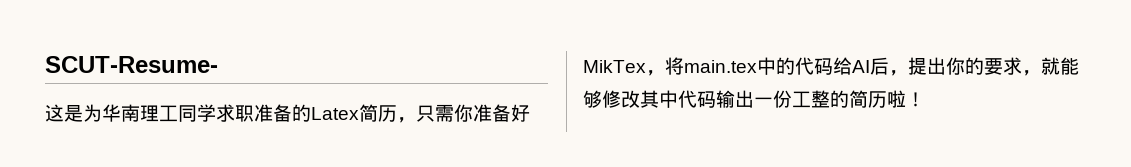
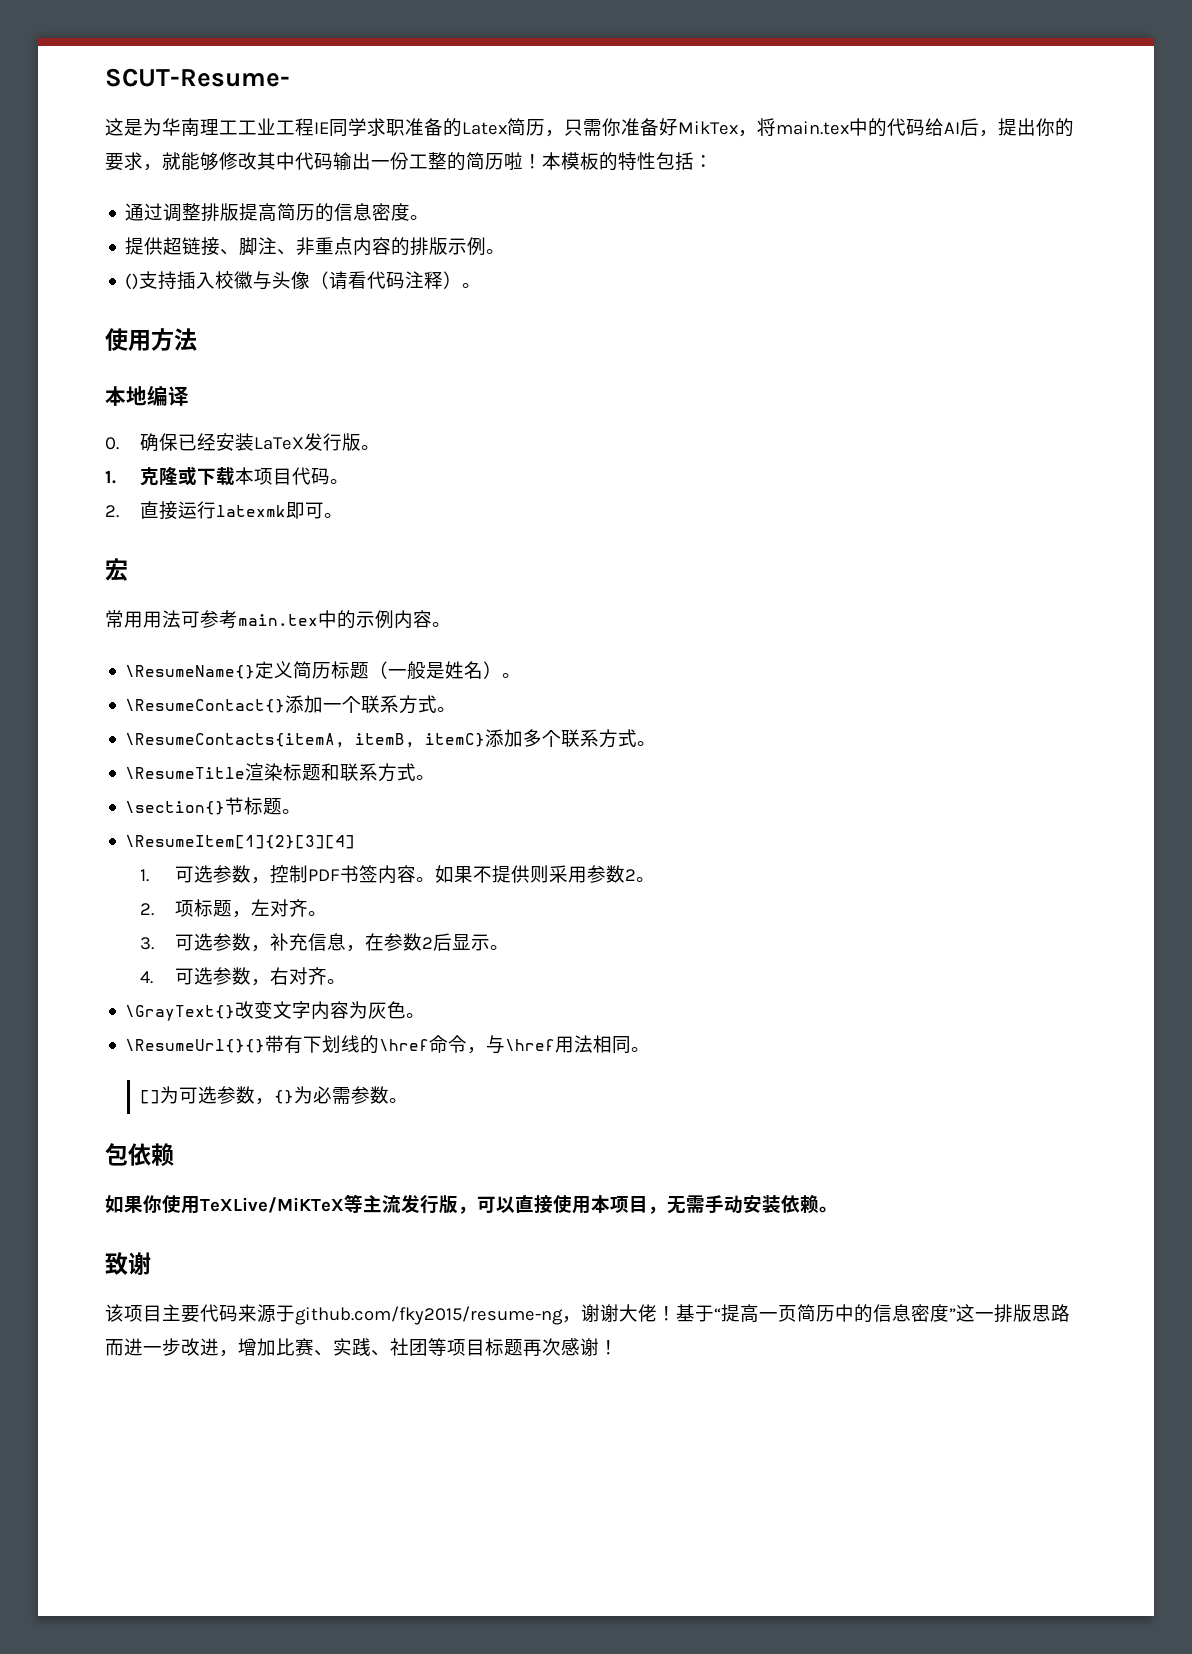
(178, 113) none -> [238,118,329,136] 工业工程IE
(925, 99) none -> [542,152,713,171] [125,203,430,222] [125,237,506,256] [125,271,482,290] [105,328,197,351] [105,385,189,406] [105,433,381,452] [105,466,350,486] [105,501,344,520] [105,558,128,581] [105,610,451,629] [125,661,522,679] [125,695,457,714] [125,729,657,748] [125,763,436,782] [125,797,302,815] [125,835,356,849] [140,865,656,884] [140,899,328,918] [140,933,510,952] [140,967,347,986] [125,1001,426,1021] [125,1035,651,1054] [140,1086,409,1105] [105,1143,174,1166] [105,1194,838,1214] [105,1252,151,1275] [105,1304,1070,1325] [105,1338,618,1357] 本模板的特性包括： // 通过调整排版提高简历的信息密度。 // 提供超链接、脚注、非重点内容的排版示例。 // ()支持插入校徽与头像（请看代码注释）。 // 使用方法 // 本地编译 // 0.确保已经安装LaTeX发行版。 // 1.克隆或下载本项目代码。 // 2.直接运行latexmk即可。 // 宏 // 常用用法可参考main.tex中的示例内容。 // \ResumeName{}定义简历标题（一般是姓名）。 // \ResumeContact{}添加一个联系方式。 // \ResumeContacts{itemA, itemB, itemC}添加多个联系方式。 // \ResumeTitle渲染标题和联系方式。 // \section{}节标题。 // \ResumeItem[1]{2}[3][4] // 1.可选参数，控制PDF书签内容。如果不提供则采用参数2。 // 2.项标题，左对齐。 // 3.可选参数，补充信息，在参数2后显示。 // 4.可选参数，右对齐。 // \GrayText{}改变文字内容为灰色。 // \ResumeUrl{}{}带有下划线的\href命令，与\href用法相同。 // []为可选参数，{}为必需参数。 // 包依赖 // 如果你使用TeXLive/MiKTeX等主流发行版，可以直接使用本项目，无需手动安装依赖。 // 致谢 // 该项目主要代码来源于github.com/fky2015/resume-ng，谢谢大佬！基于“提高一页简历中的信息密度”这一排版思路而进一步改进，增加比赛、实践、社团等项目标题再次感谢！

